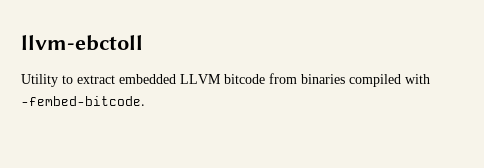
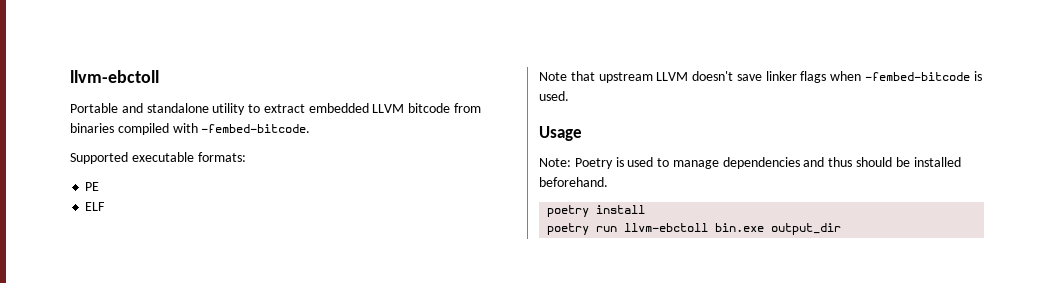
[21,74,58,87] Utility -> [70,103,246,115] Portable and standalone utility
(145, 101) none -> [70,152,246,164] [85,182,100,191] [85,202,106,211] [539,71,982,83] [539,91,569,101] [539,126,582,141] [539,157,961,169] [539,177,608,187] [547,205,646,217] [547,223,842,235] // Supported executable formats: // PE // ELF // Note that upstream LLVM doesn't save linker flags when -fembed-bitcode is used. // Usage // Note: Poetry is used to manage dependencies and thus should be installed beforehand. // poetry install // poetry run llvm-ebctoll bin.exe output_dir

